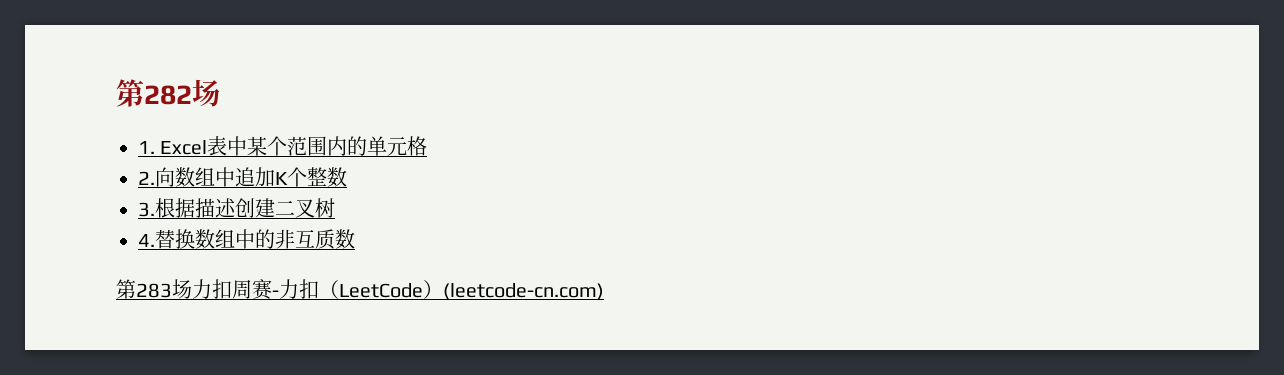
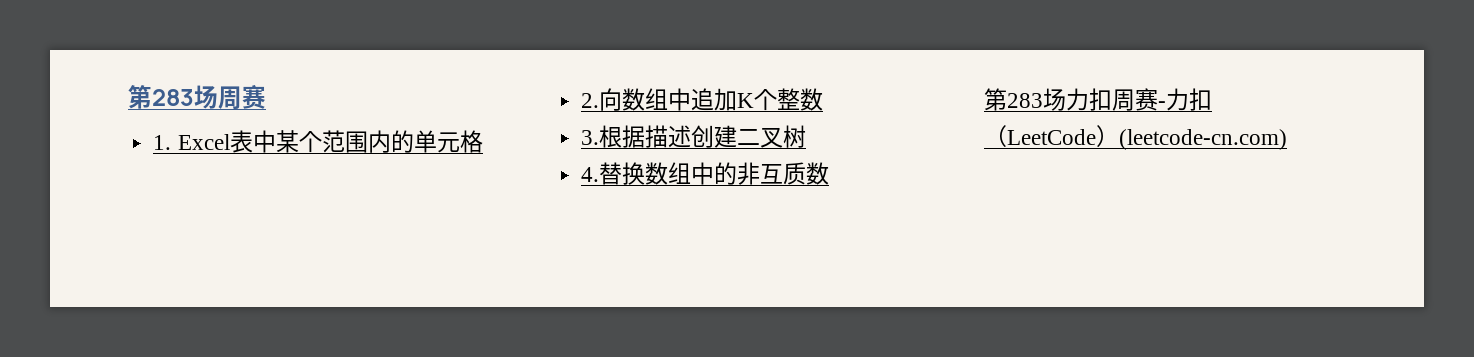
[116,79,220,107] 第282场 -> [128,84,266,109] 第283场周赛

